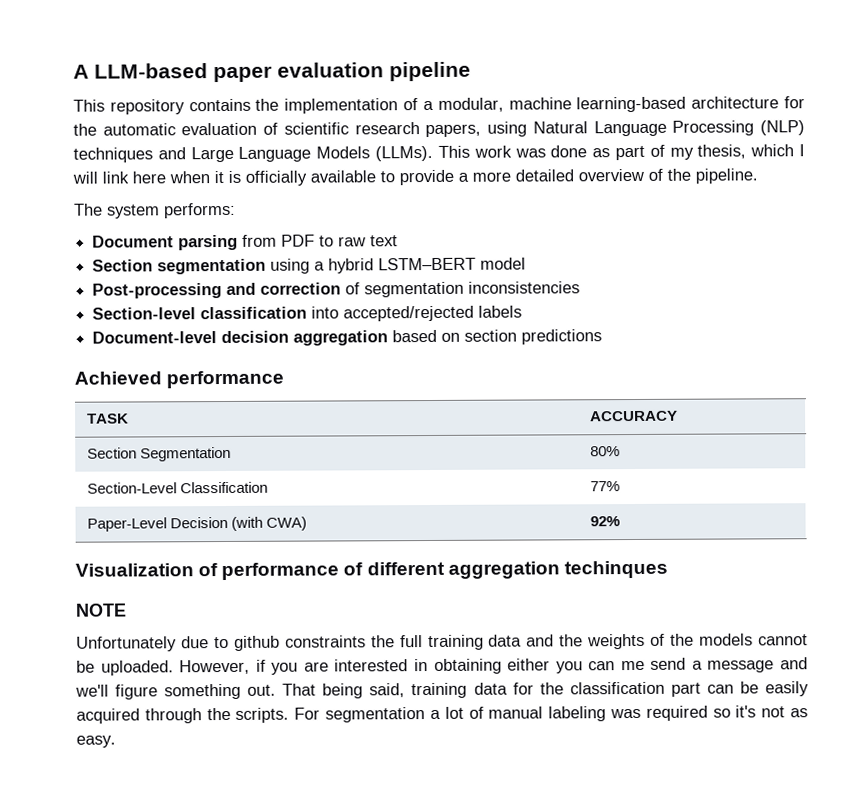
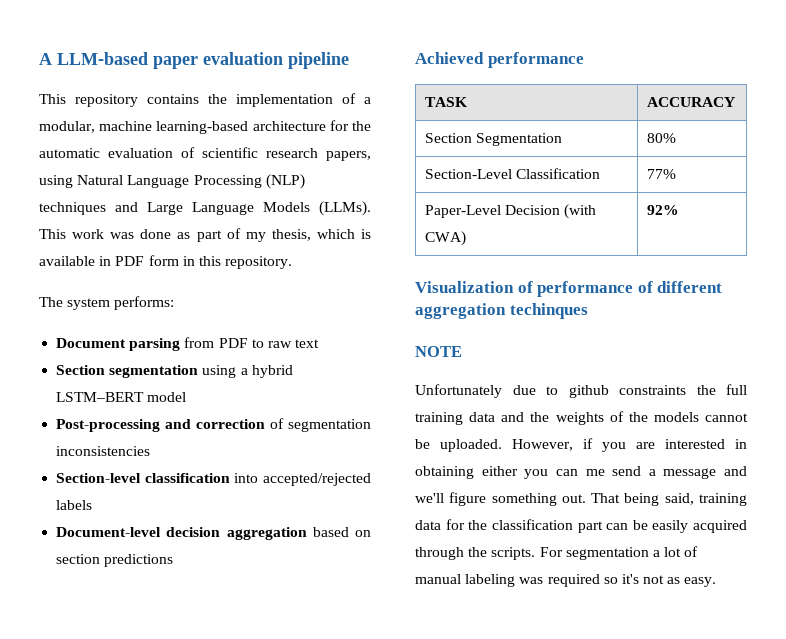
[799,144,805,157] [72,168,758,186] I will link here when it is officially available to provide a more detailed overview of the pipeline. -> [361,229,371,239] [39,255,293,269] is available in PDF form in this repository.

